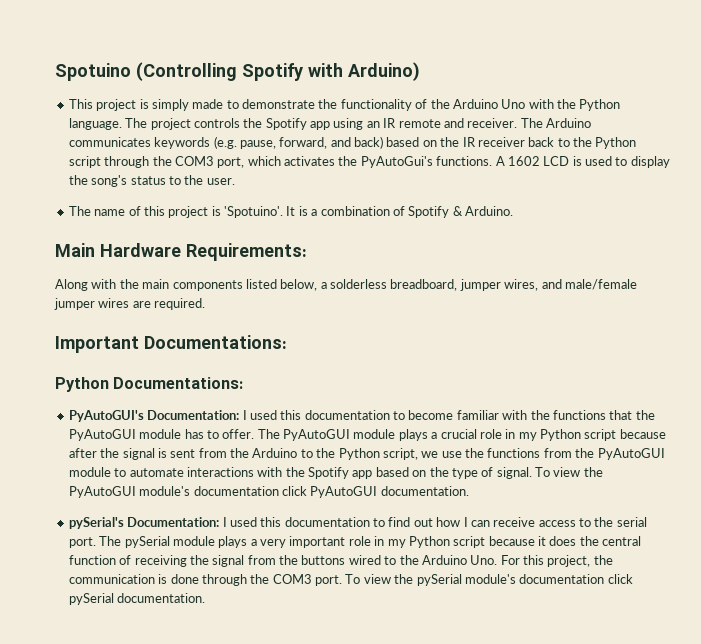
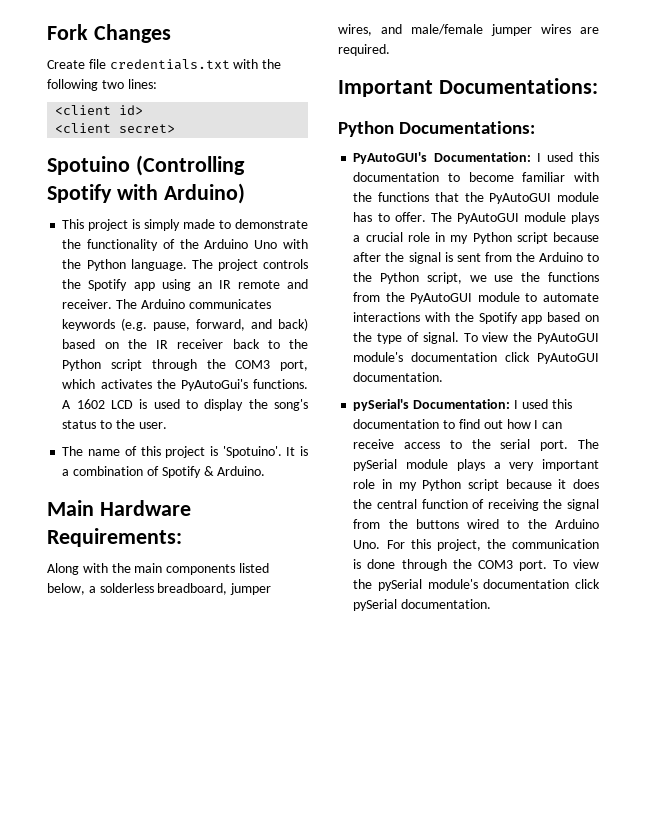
(55, 72) none -> [47,24,171,43] [47,59,282,70] [47,79,157,91] [55,105,144,115] [55,123,176,133] Fork Changes // Create file credentials.txt with the following two lines: // <client id> // <client secret> //

